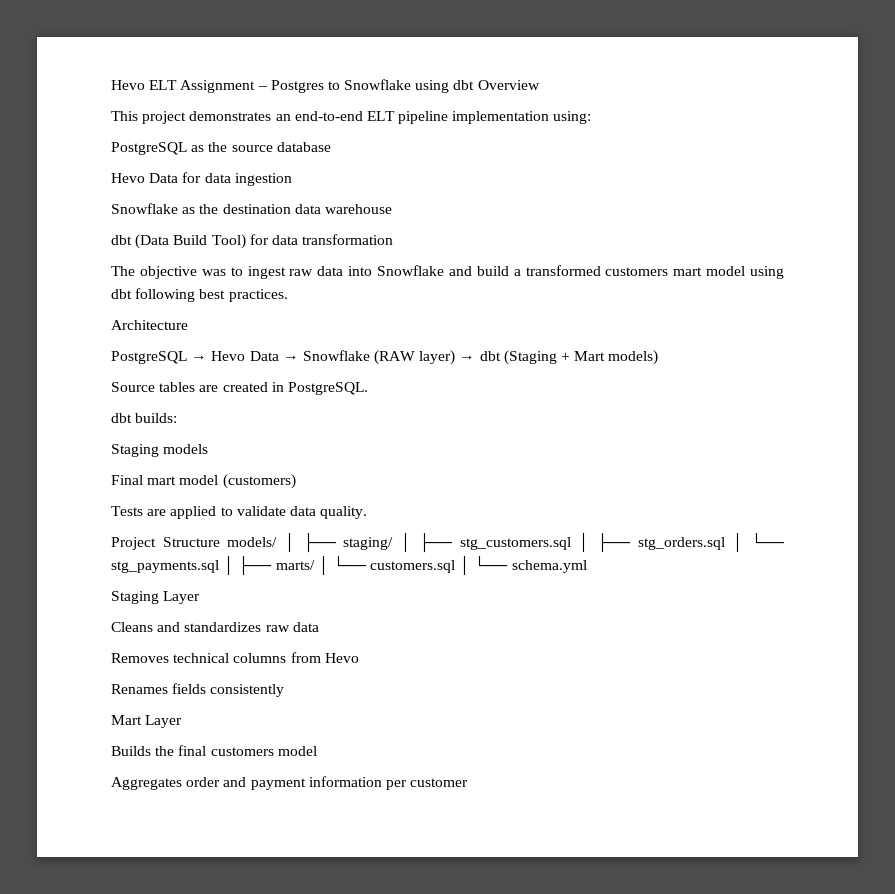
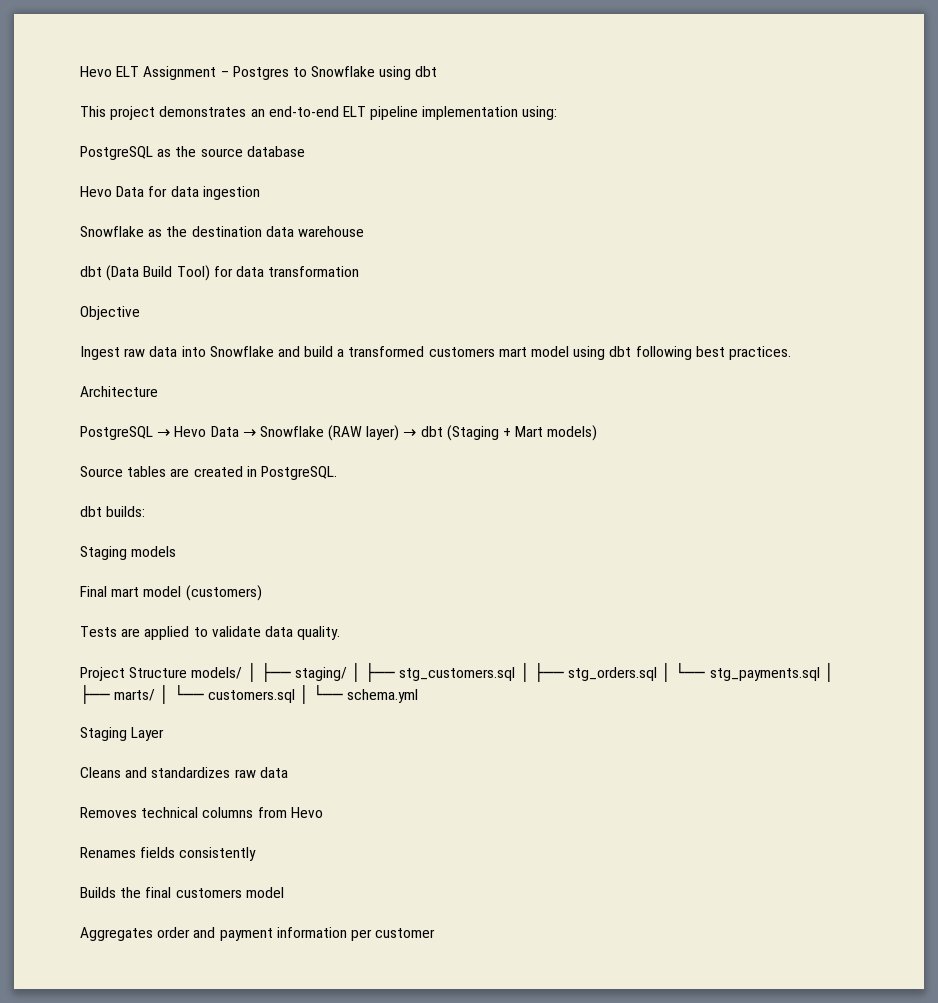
[477,80,540,90] Overview -> (438, 71) none
[111,266,286,279] The objective was to ingest -> [80,306,140,320] [80,346,120,360] Objective // Ingest
[111,715,183,728] // Mart Layer -> (257, 854) none

